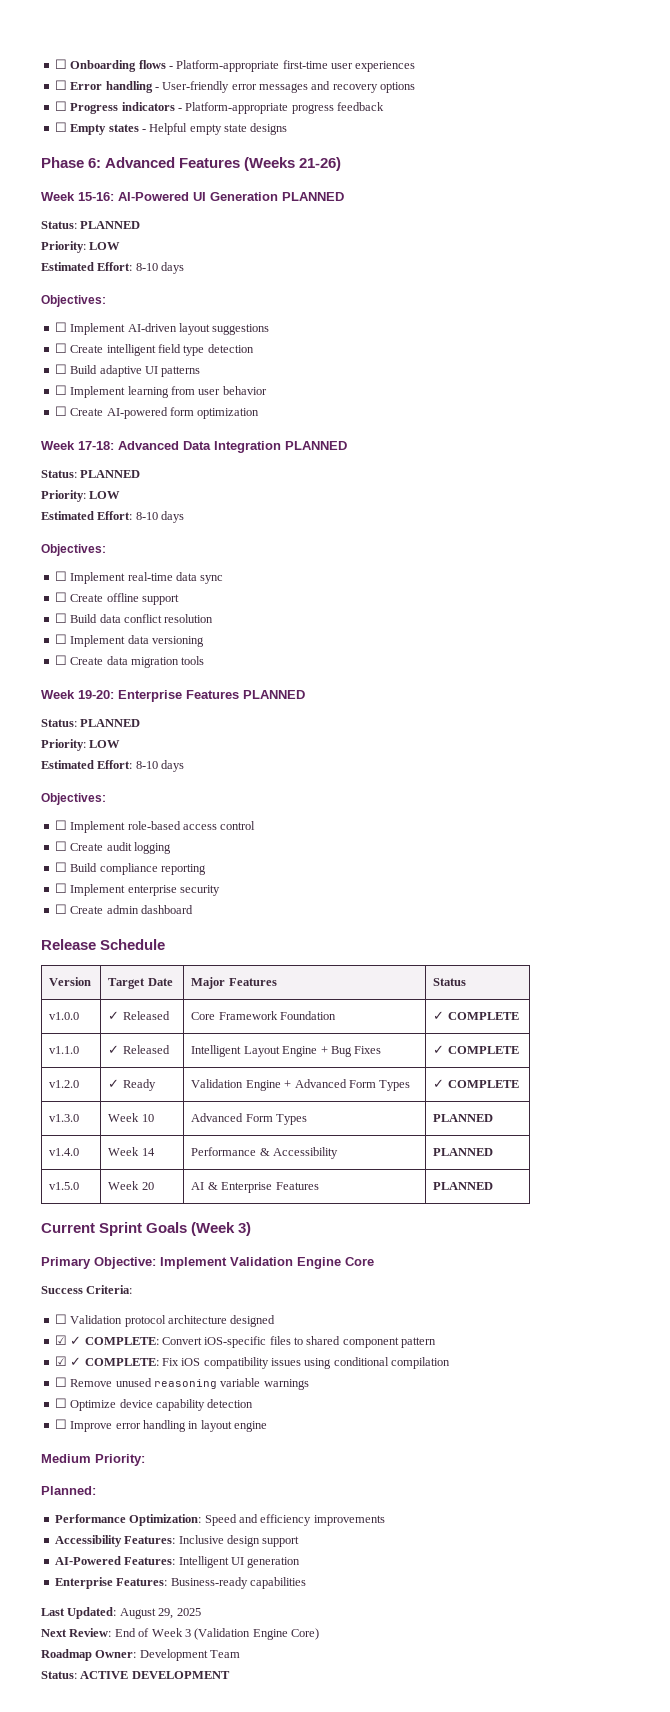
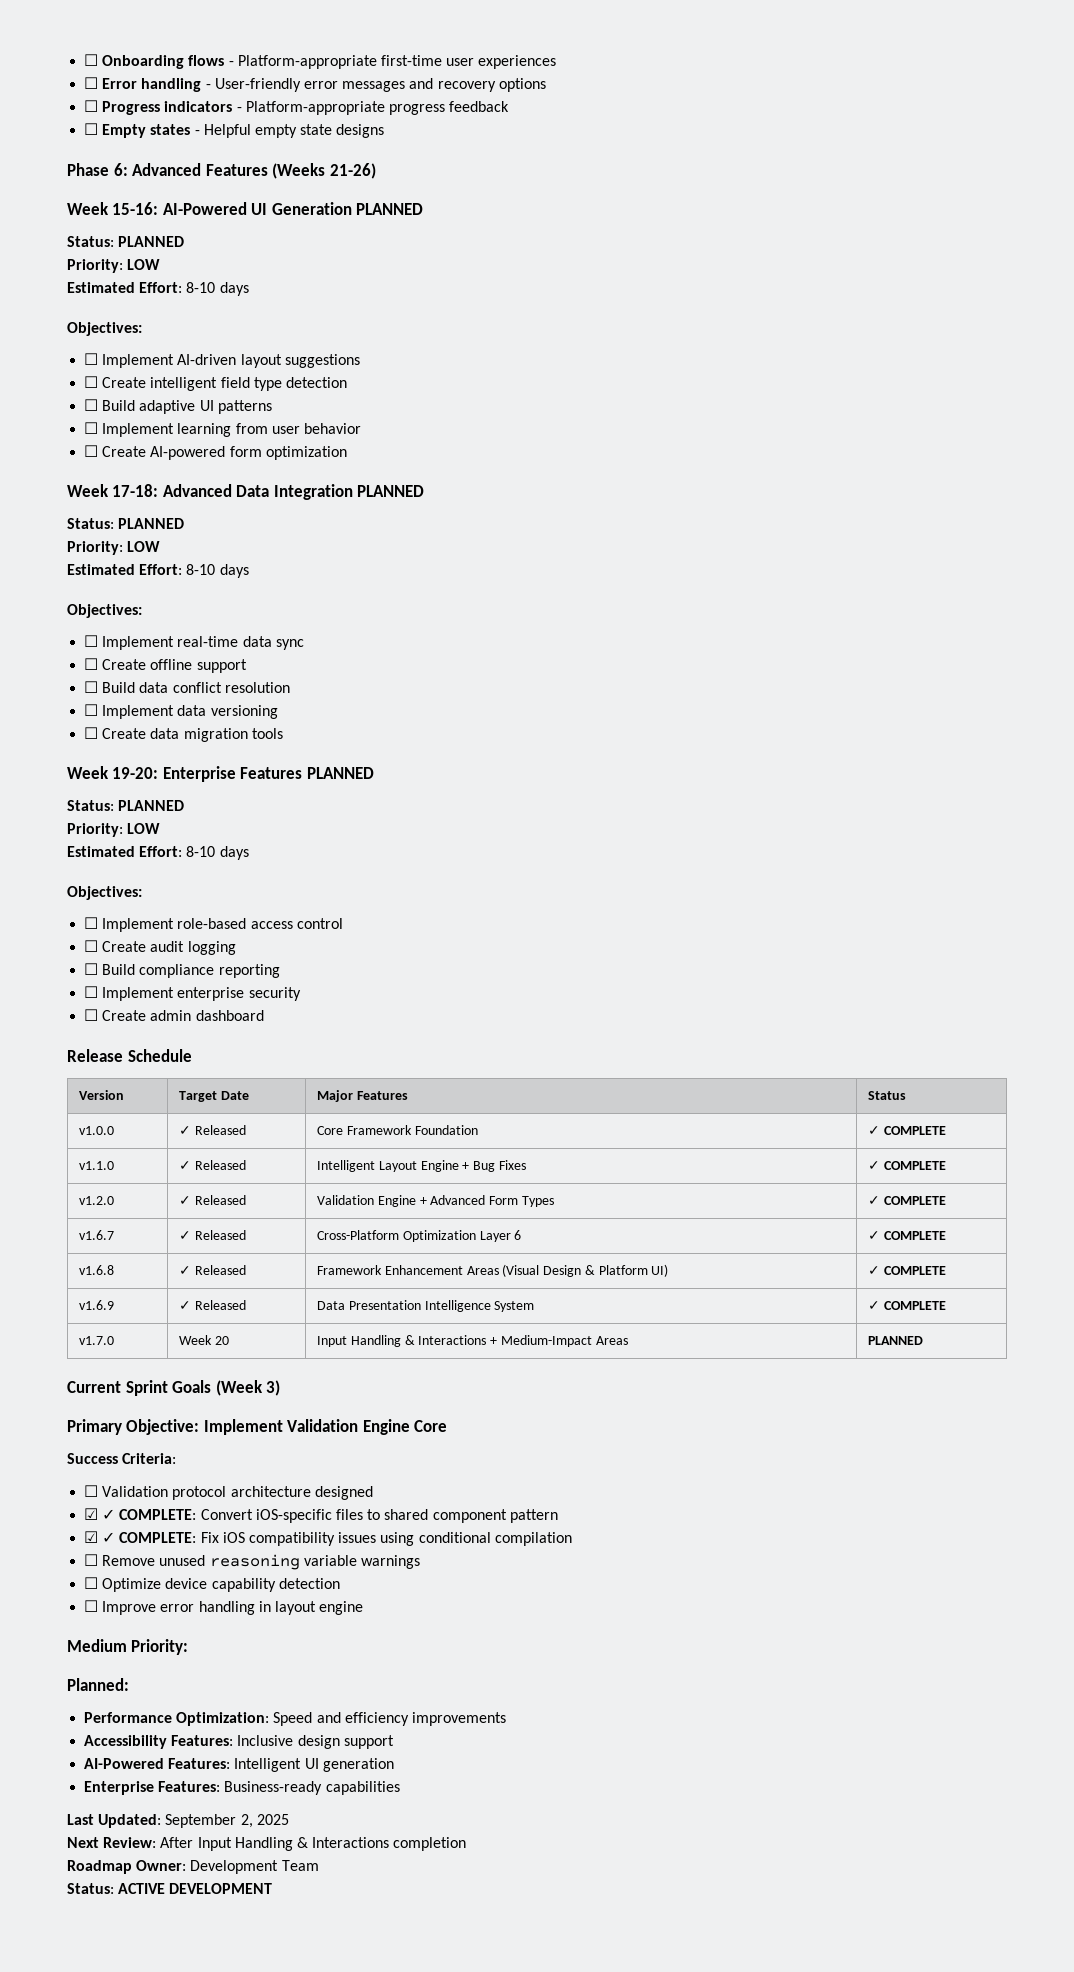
[122,1079,156,1091] Ready -> [194,1195,246,1205] Released
[49,1114,80,1122] [108,1113,154,1122] [191,1113,308,1125] [433,1114,494,1122] [49,1148,80,1156] [108,1147,155,1156] [191,1147,339,1159] [433,1148,494,1156] [49,1182,80,1190] [108,1181,154,1190] [191,1182,319,1193] v1.3.0 | Week 10 | Advanced Form Types | PLANNED // v1.4.0 | Week 14 | Performance & Accessibility | PLANNED // v1.5.0 | Week 20 | AI & Enterprise Features -> [78,1230,114,1240] [178,1230,246,1240] [316,1230,522,1242] [867,1231,946,1240] [78,1265,114,1275] [178,1265,246,1275] [316,1264,669,1277] [867,1266,946,1275] [78,1300,114,1310] [178,1300,246,1310] [316,1300,535,1312] [867,1301,946,1310] [78,1336,114,1345] [178,1335,229,1345] [316,1335,628,1347] v1.6.7 | ✓ Released | Cross-Platform Optimization Layer 6 | ✓ COMPLETE // v1.6.8 | ✓ Released | Framework Enhancement Areas (Visual Design & Platform UI) | ✓ COMPLETE // v1.6.9 | ✓ Released | Data Presentation Intelligence System | ✓ COMPLETE // v1.7.0 | Week 20 | Input Handling & Interactions + Medium-Impact Areas
[119,1608,174,1619] August 29, -> [165,1814,253,1828] September 2,
[114,1628,319,1640] End of Week 3 (Validation Engine Core) -> [160,1837,467,1851] After Input Handling & Interactions completion

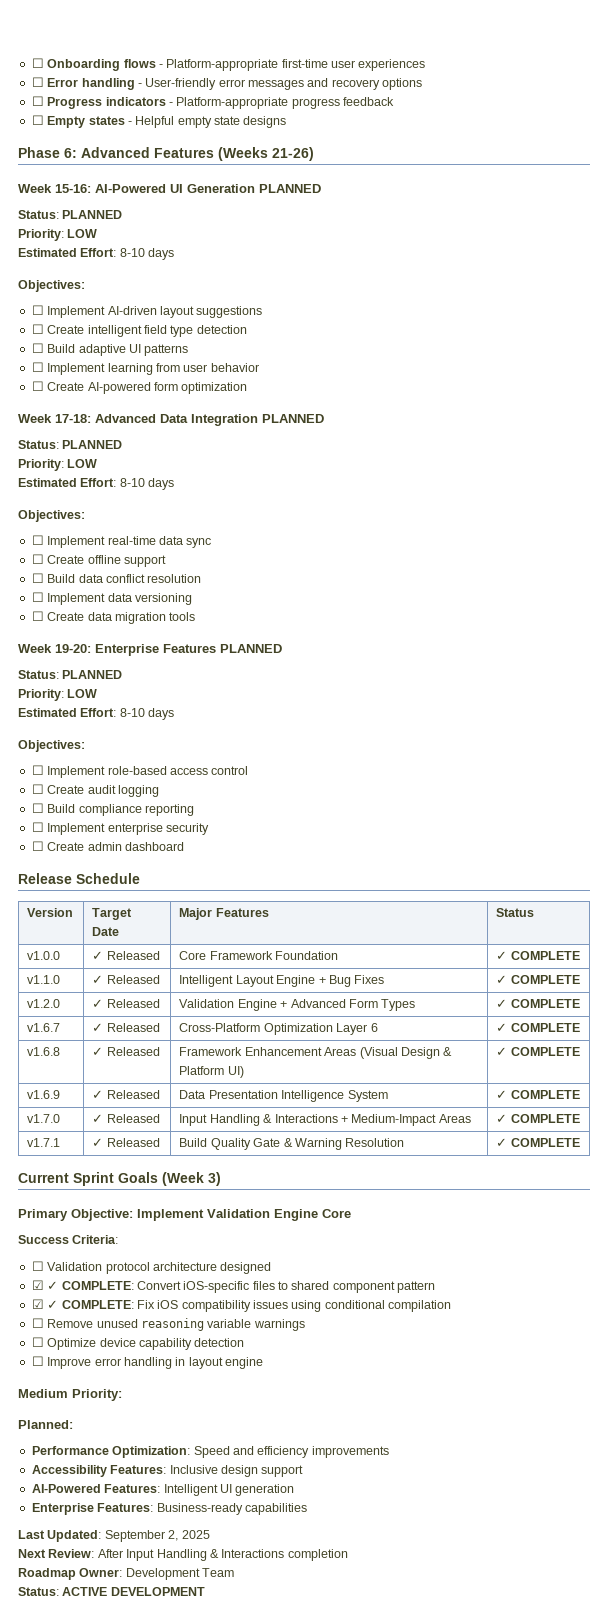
[178,1335,229,1345] Week 20 -> [92,1114,160,1123] ✓ Released
[867,1336,923,1345] PLANNED -> [496,1114,580,1123] [27,1138,61,1147] [92,1138,160,1147] [179,1138,405,1150] [496,1138,580,1147] ✓ COMPLETE // v1.7.1 | ✓ Released | Build Quality Gate & Warning Resolution | ✓ COMPLETE

